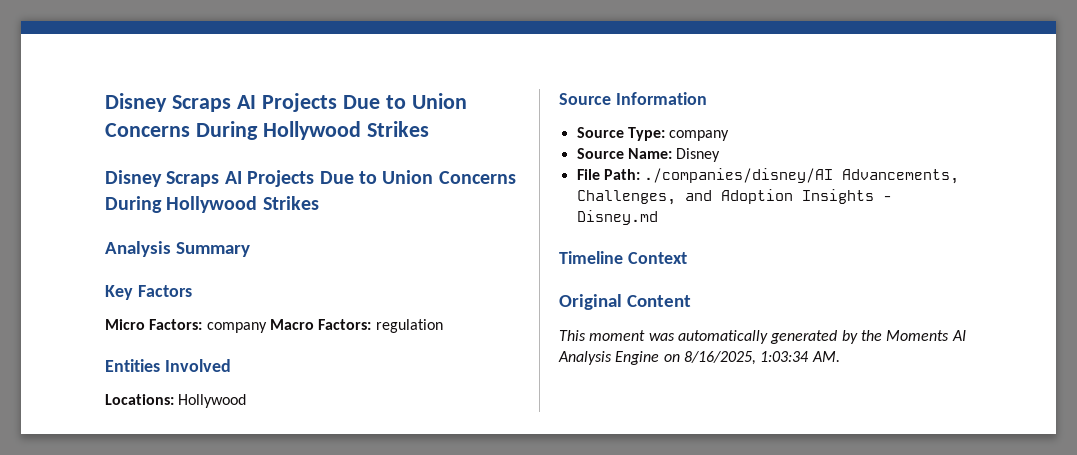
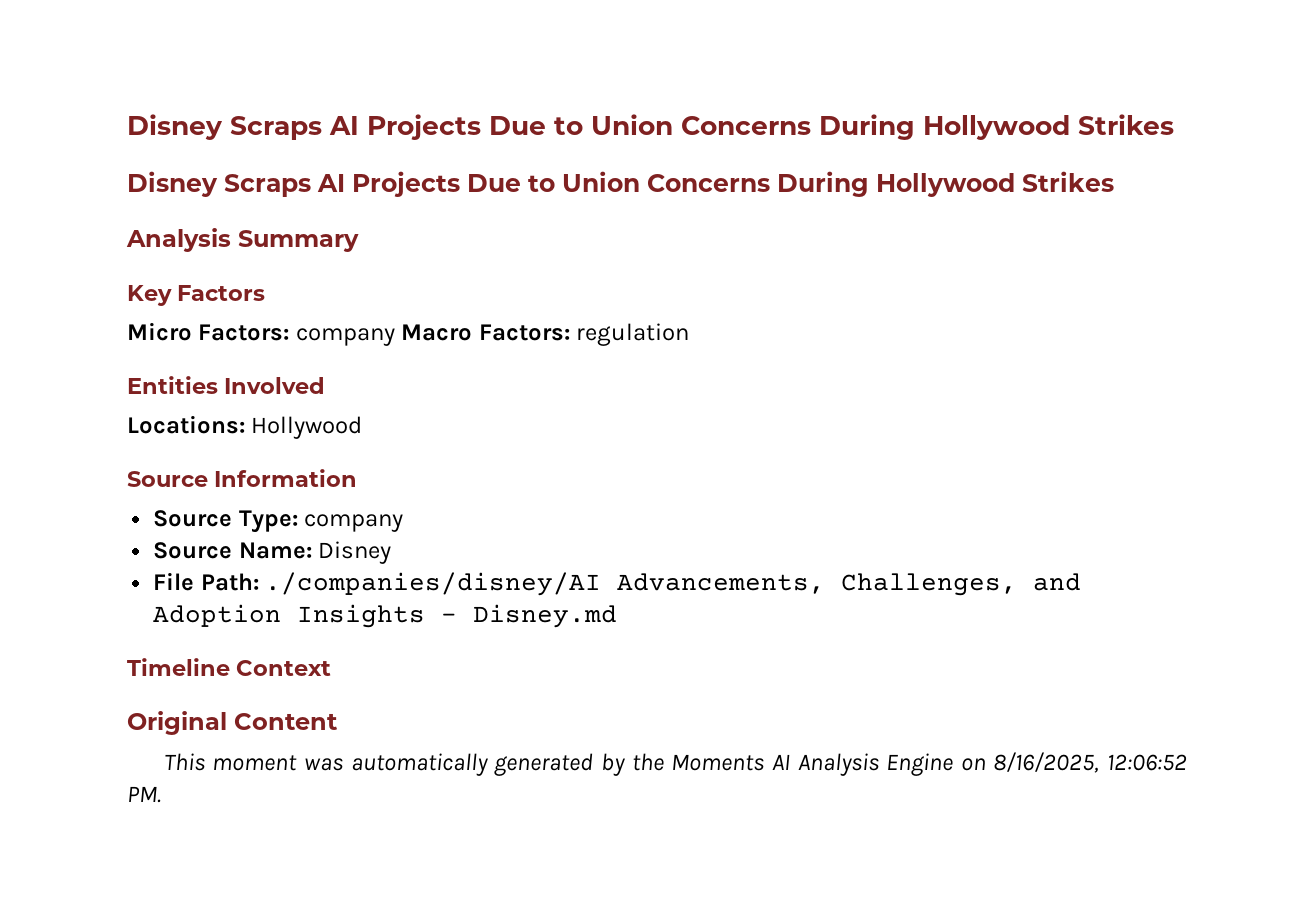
[760,351,840,362] 1:03:34 AM. -> [1106,754,1187,771] [127,786,161,803] 12:06:52 PM.

